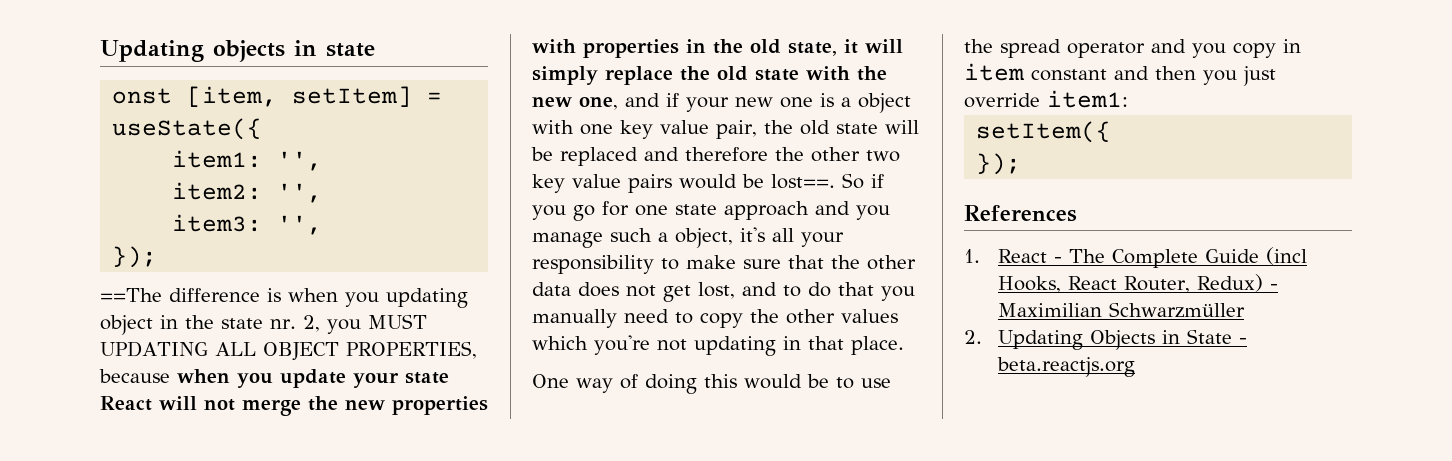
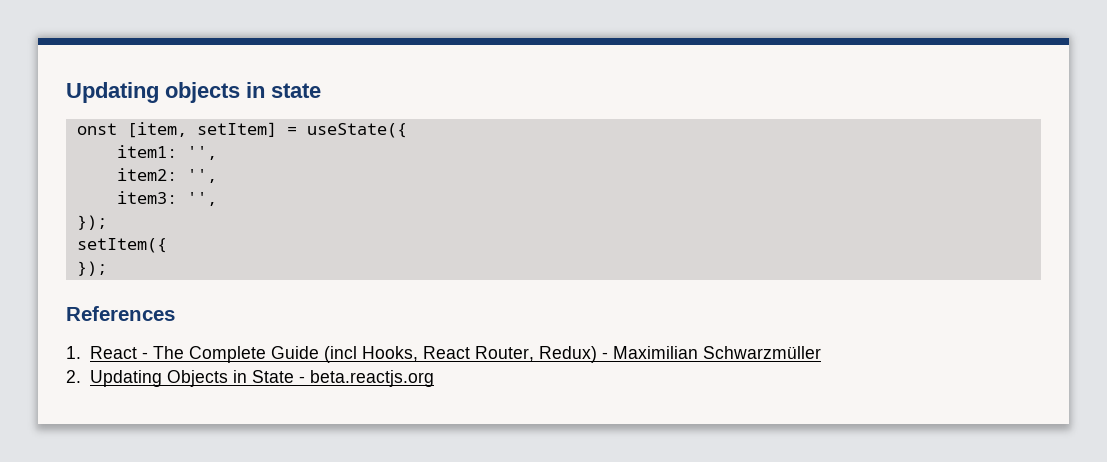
[100,288,468,308] [100,314,427,335] [100,341,477,361] [99,369,449,388] [100,396,488,416] [532,39,903,58] [532,66,887,85] [532,93,911,113] [532,120,919,139] [531,147,900,166] [532,173,884,193] [532,201,890,221] [532,227,844,248] [532,255,916,274] [532,282,915,302] [532,309,898,328] [532,335,904,356] [532,374,891,394] [964,39,1301,58] [964,63,1276,86] [964,90,1128,108] // ==The difference is when you updating object in the state nr. 2, you MUST UPDATING ALL OBJECT PROPERTIES, because when you update your state React will not merge the new properties with properties in the old state, it will simply replace the old state with the new one, and if your new one is a object with one key value pair, the old state will be replaced and therefore the other two key value pairs would be lost==. So if you go for one state approach and you manage such a object, it's all your responsibility to make sure that the other data does not get lost, and to do that you manually need to copy the other values which you're not updating in that place. // One way of doing this would be to use the spread operator and you copy in item constant and then you just override item1: -> (107, 222) none

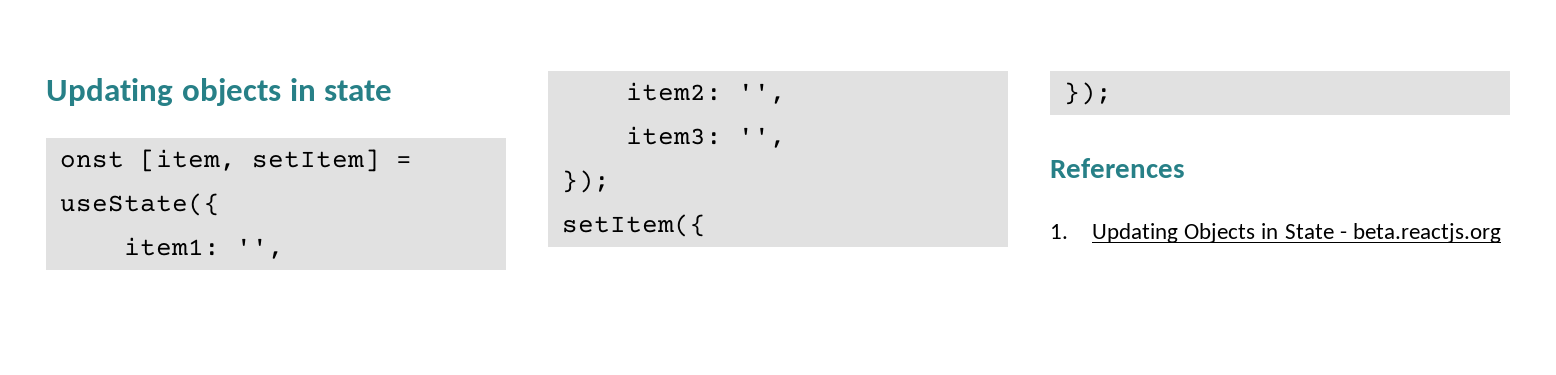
[89,346,821,363] [66,370,81,383] React - The Complete Guide (incl Hooks, React Router, Redux) - Maximilian Schwarzmüller // 2. -> (1068, 231) none

